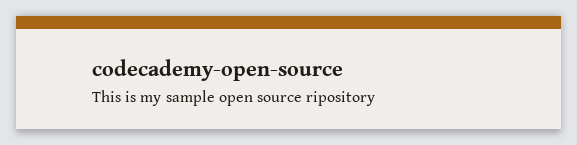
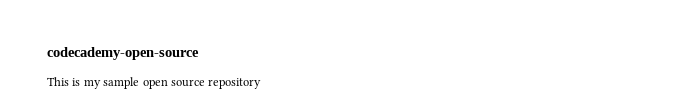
[306,91,376,106] ripository -> [208,78,262,89] repository

